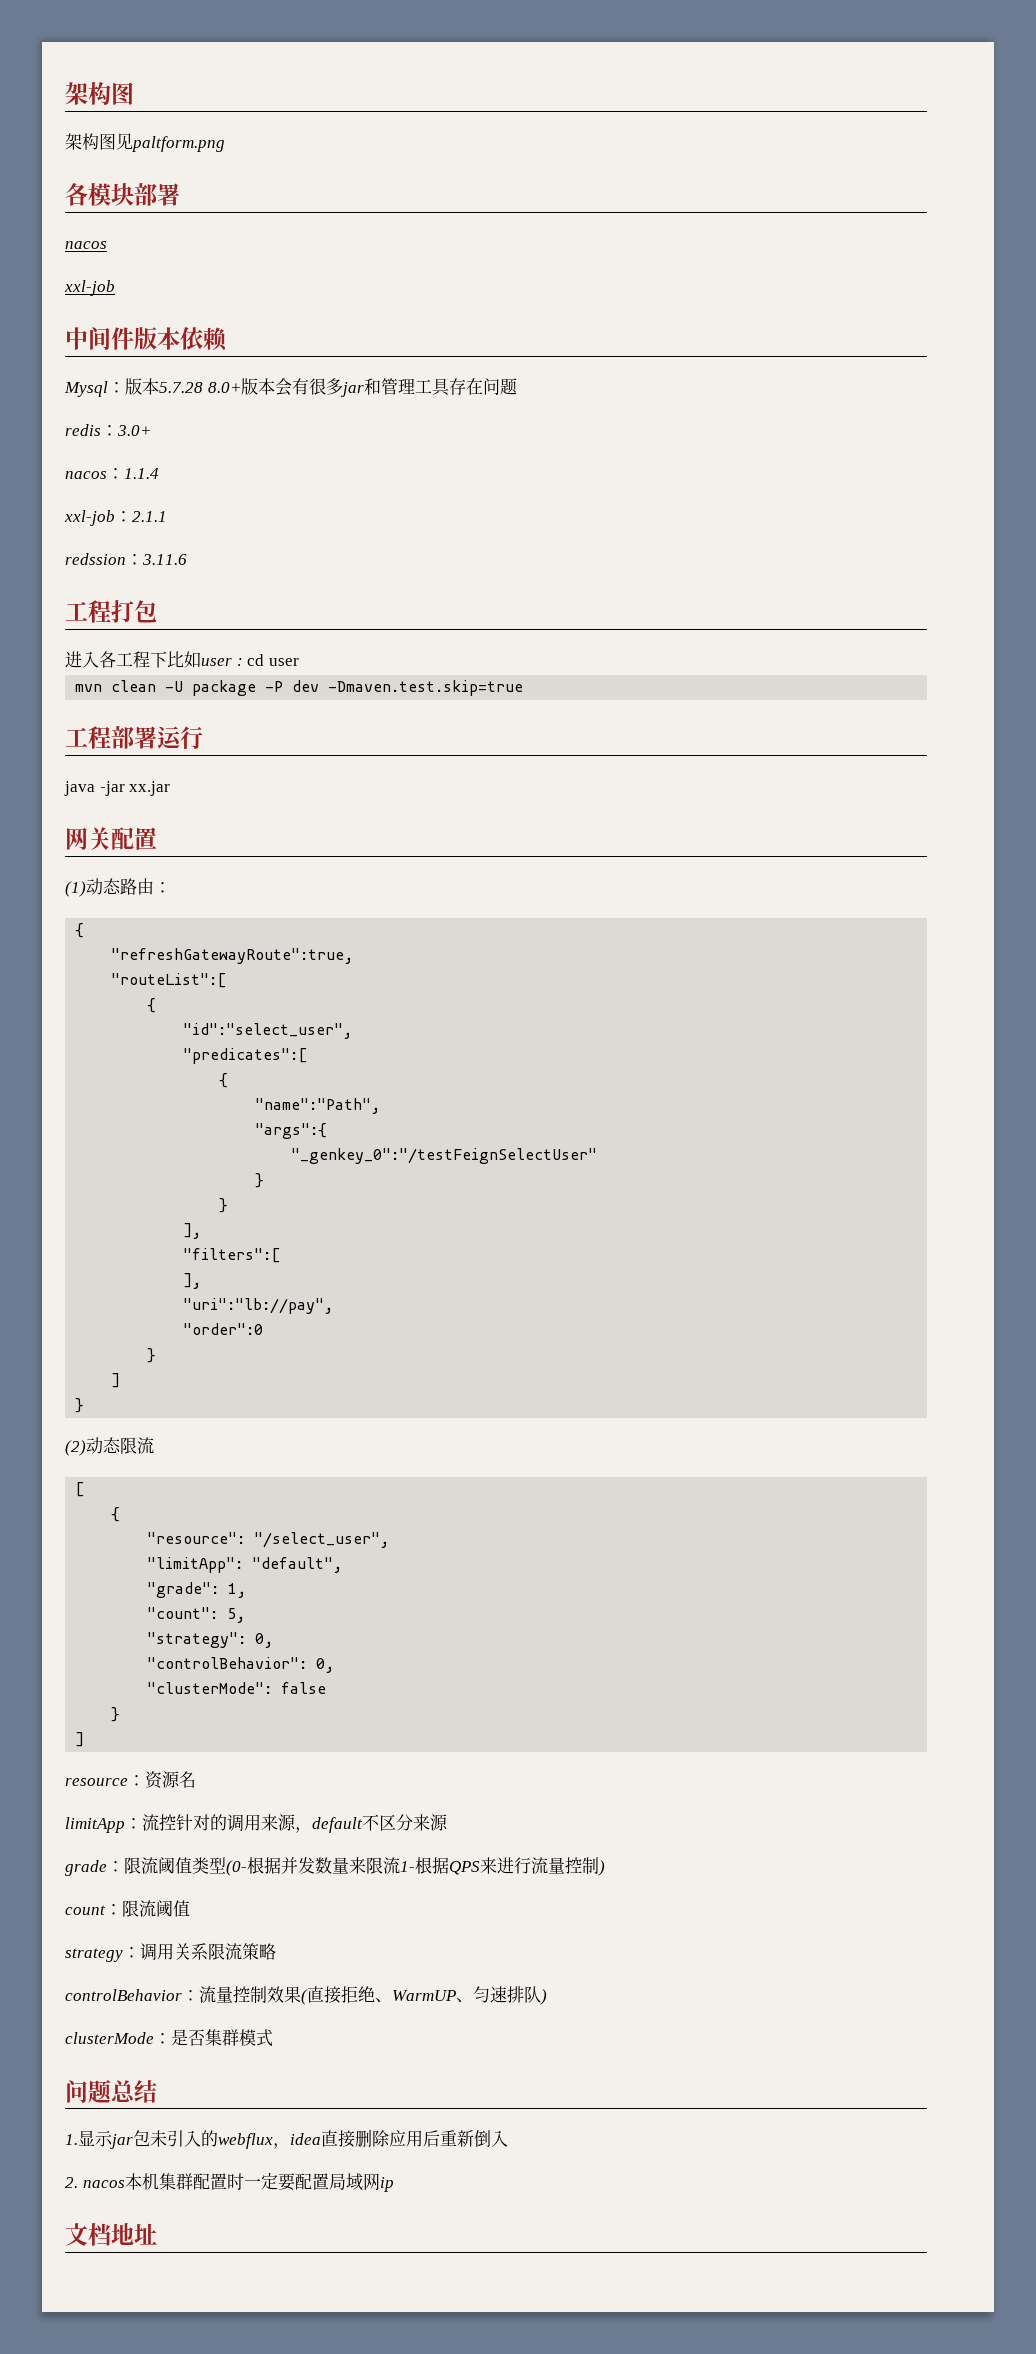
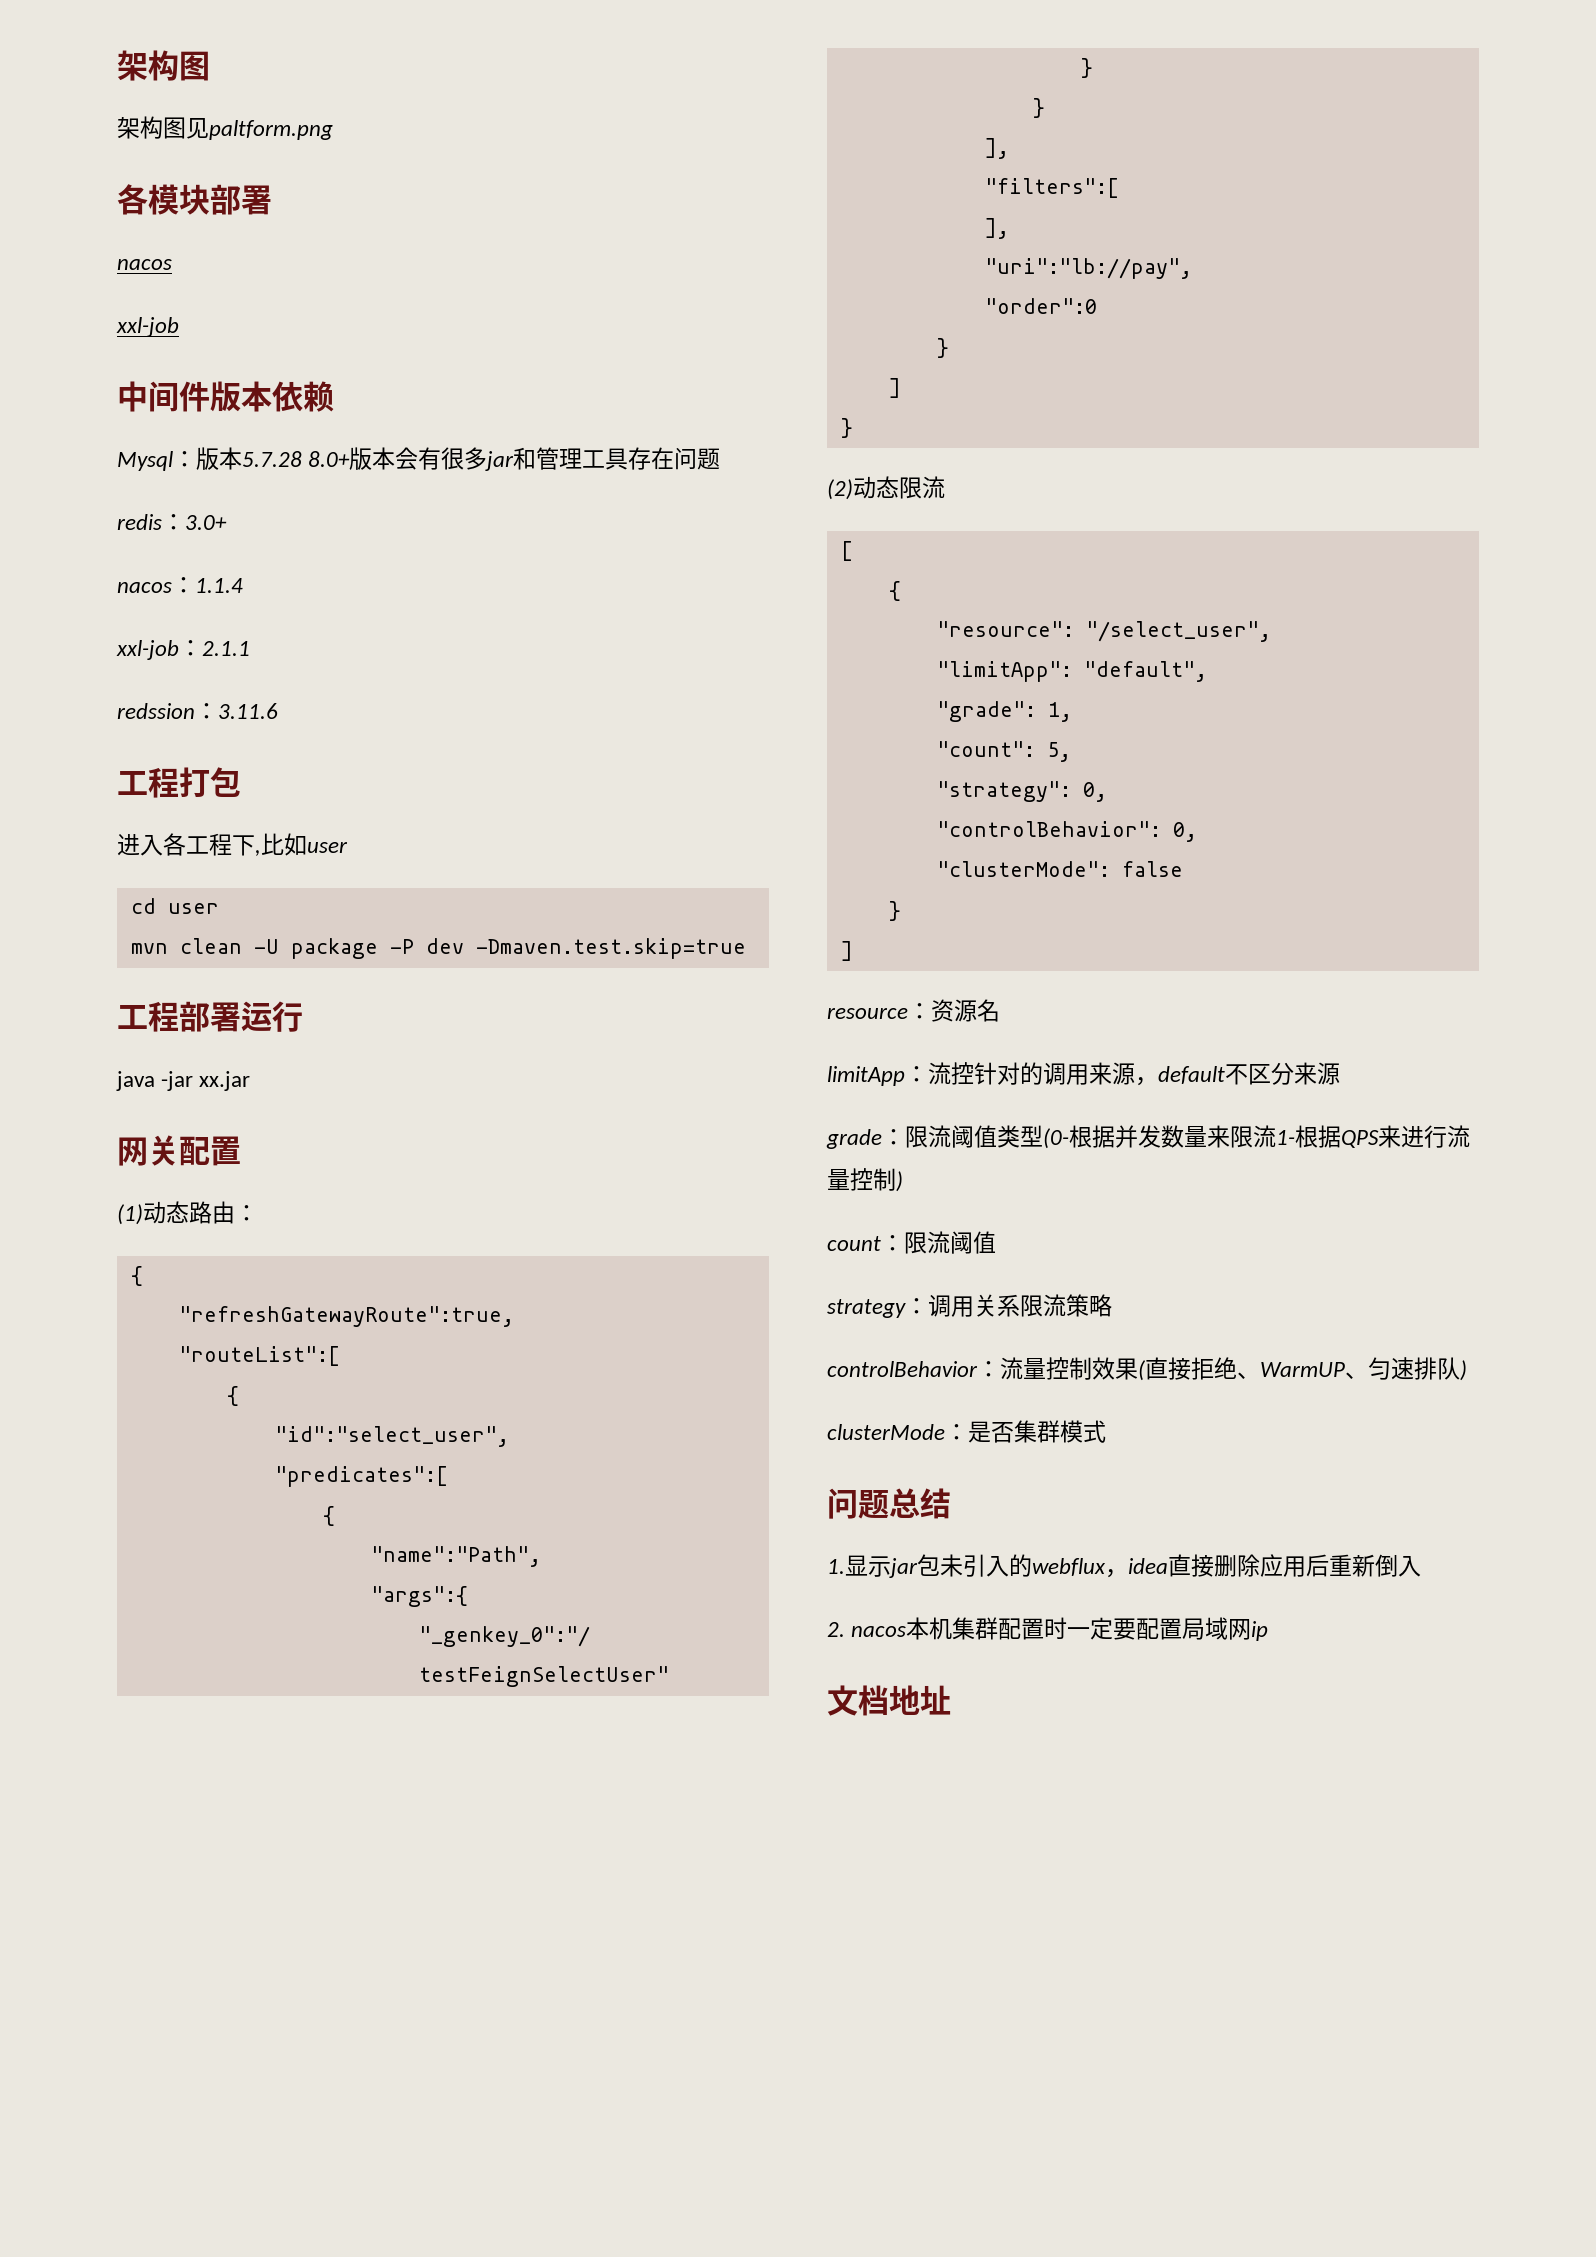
(167, 659) none -> [255,850,261,856] ,
[236,658,243,666] : -> (348, 847) //

